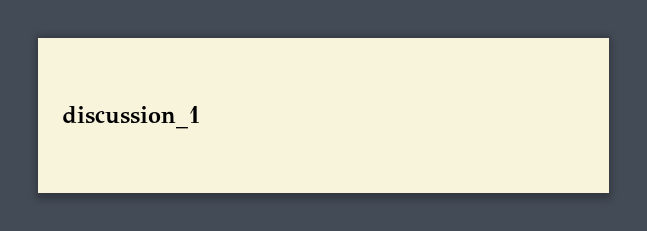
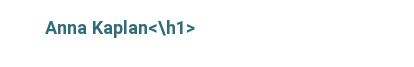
[62,106,201,129] discussion_1 -> [45,20,195,38] Anna Kaplan<\h1>

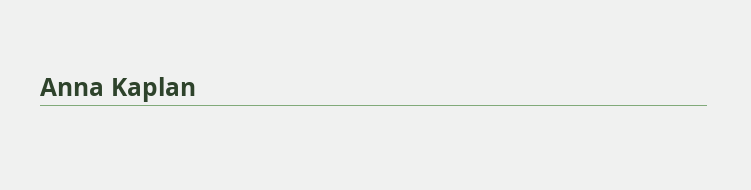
[91,20,195,38] Kaplan<\h1> -> [110,77,196,102] Kaplan

